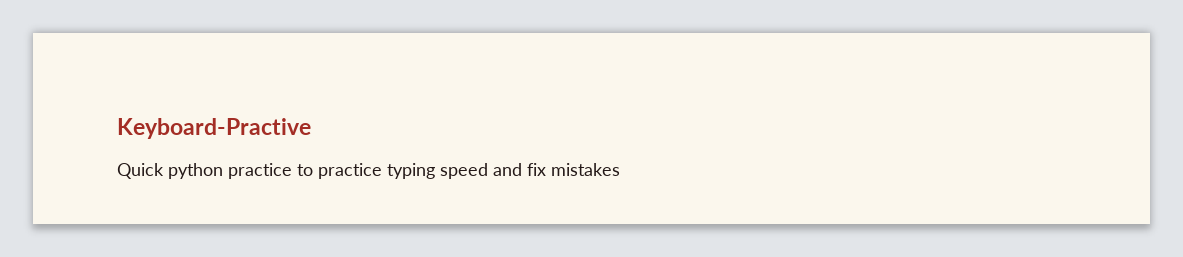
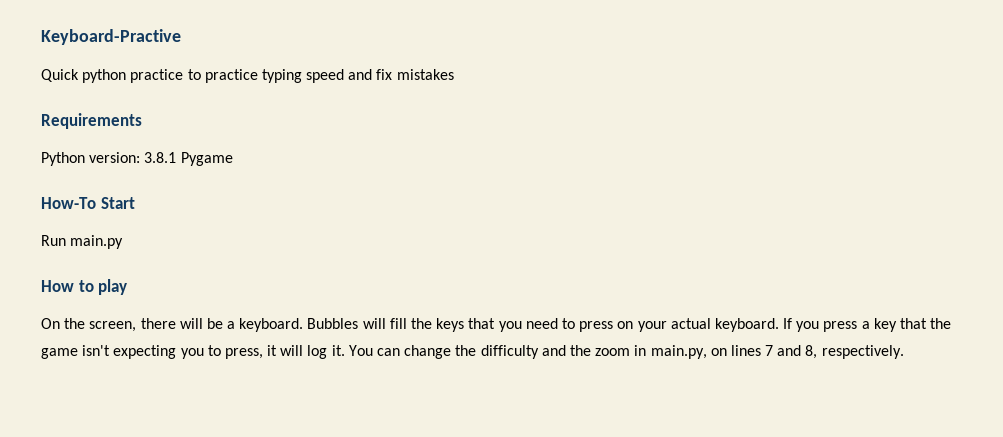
(620, 169) none -> [41,113,142,129] [41,152,233,166] [41,197,135,209] [41,235,124,249] [41,279,128,295] [41,318,952,332] [41,345,904,359] // Requirements // Python version: 3.8.1 Pygame // How-To Start // Run main.py // How to play // On the screen, there will be a keyboard. Bubbles will fill the keys that you need to press on your actual keyboard. If you press a key that the game isn't expecting you to press, it will log it. You can change the difficulty and the zoom in main.py, on lines 7 and 8, respectively.

